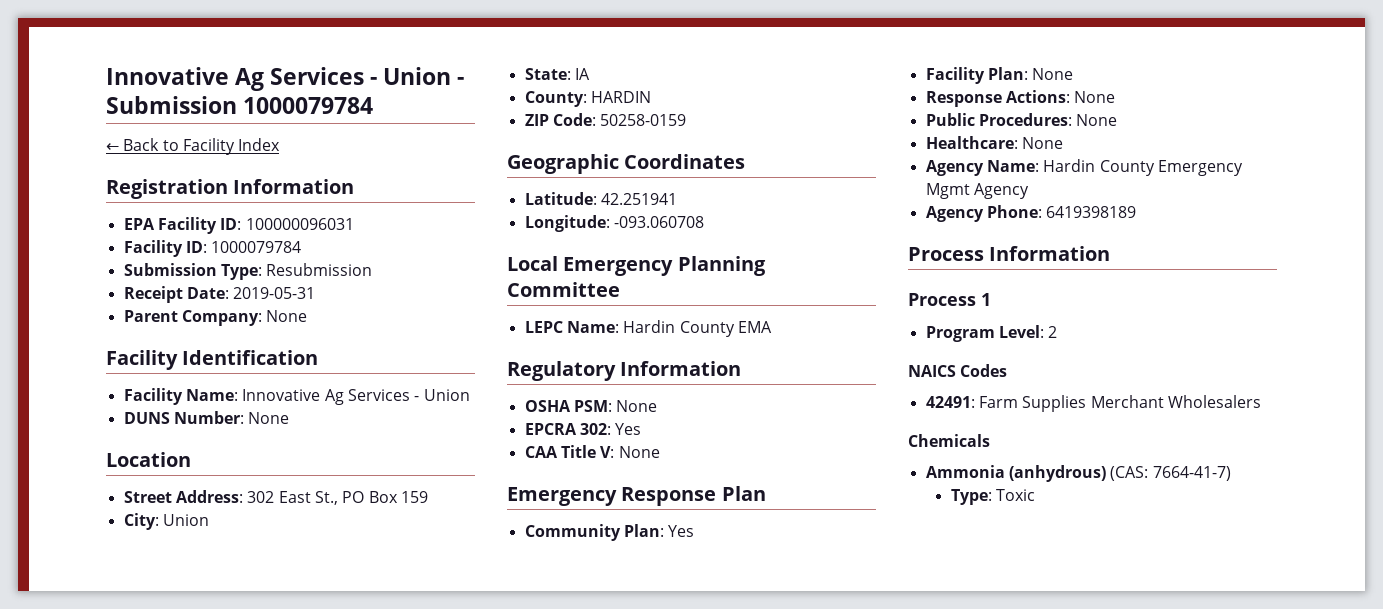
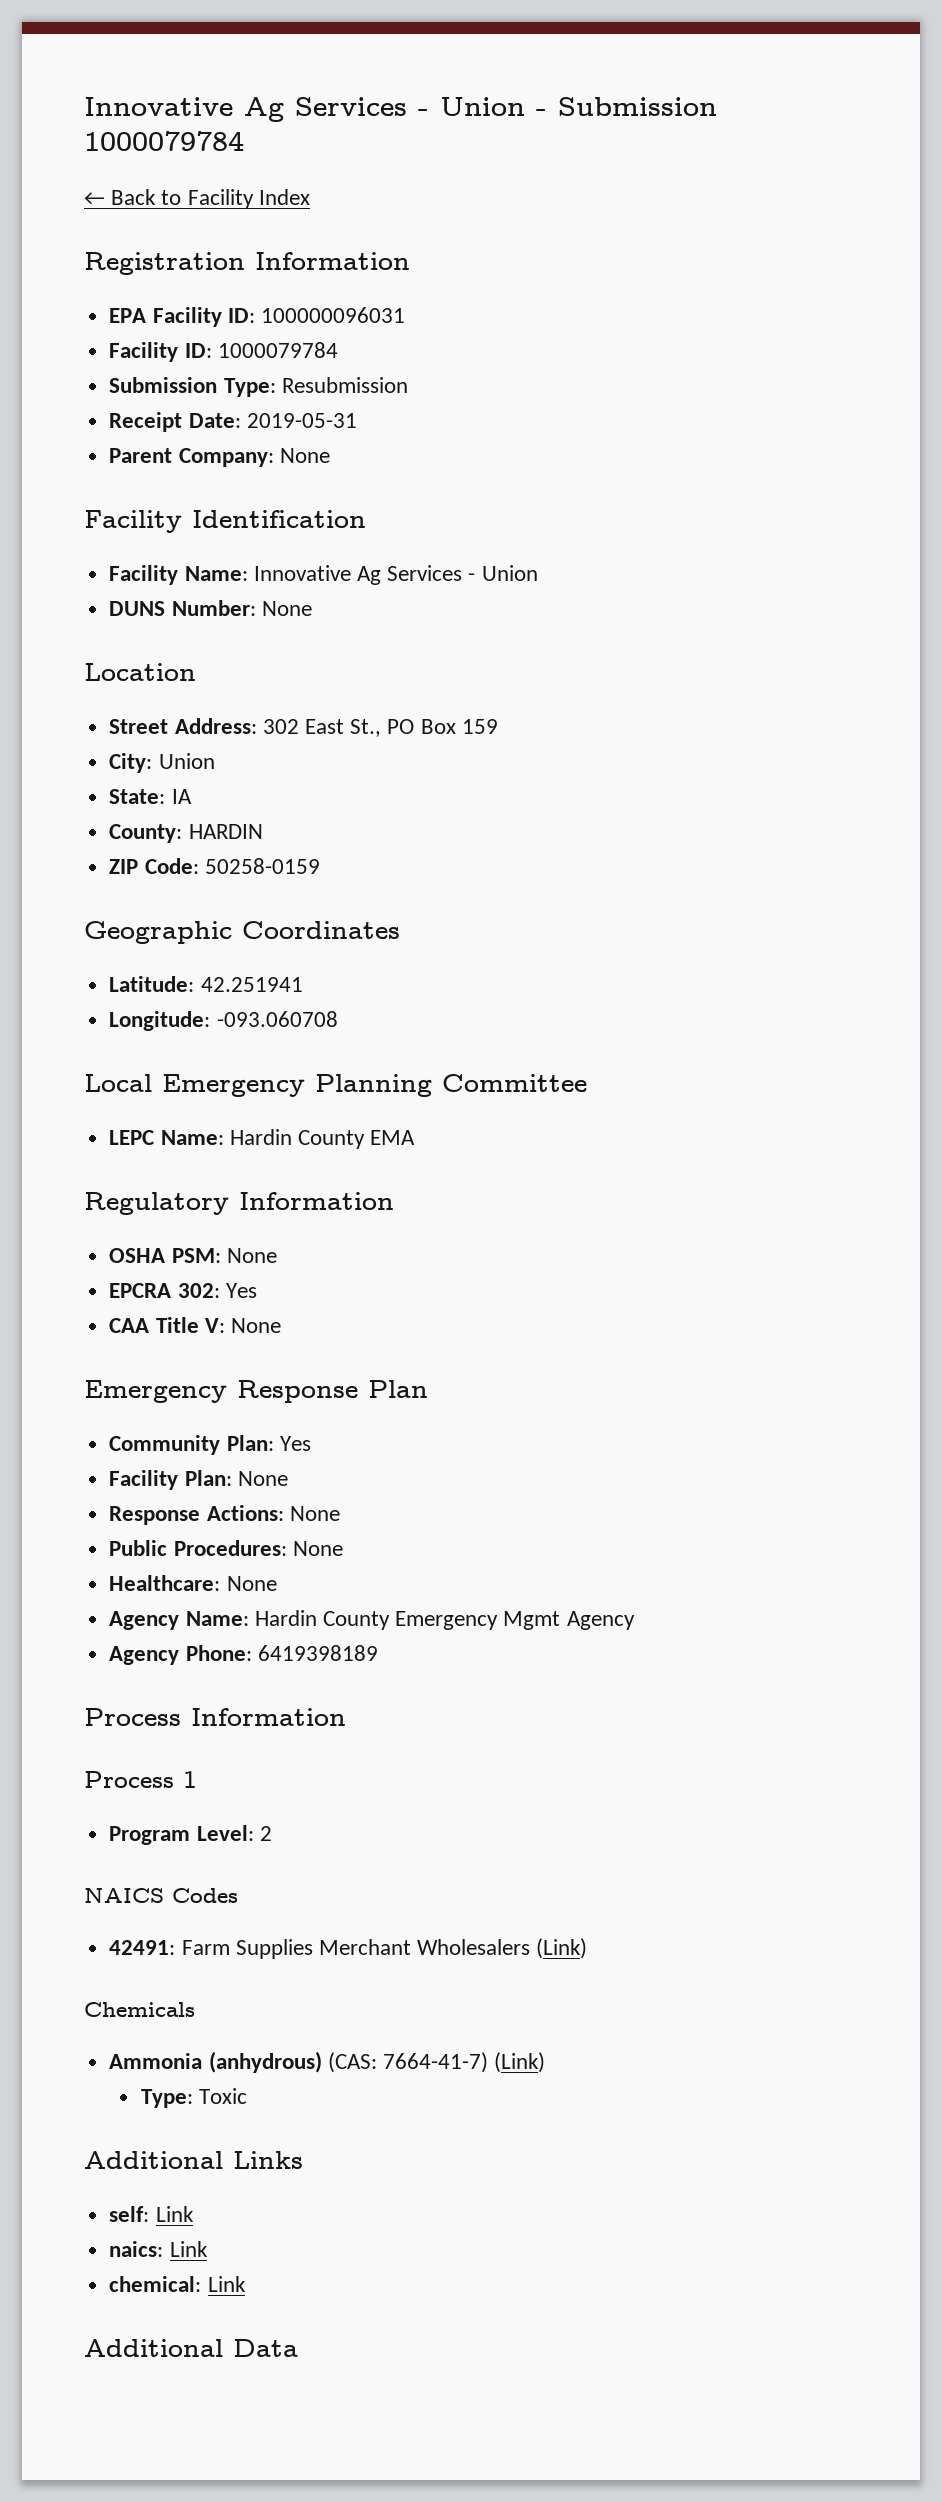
(1261, 401) none -> [536,1938,588,1959] (Link)
(1231, 473) none -> [494,2052,546,2073] (Link)
(1035, 495) none -> [84,2151,303,2169] [109,2206,194,2222] [109,2241,208,2257] [109,2276,246,2292] [84,2339,298,2357] // Additional Links // self: Link // naics: Link // chemical: Link // Additional Data

